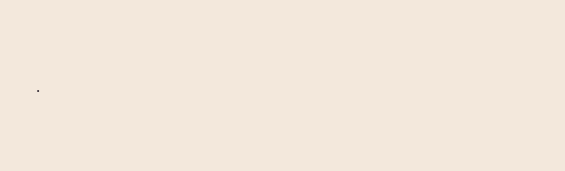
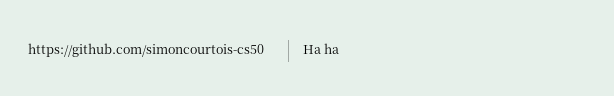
[36,90,40,92] . -> [28,43,340,57] https://github.com/simoncourtois-cs50 Ha ha

